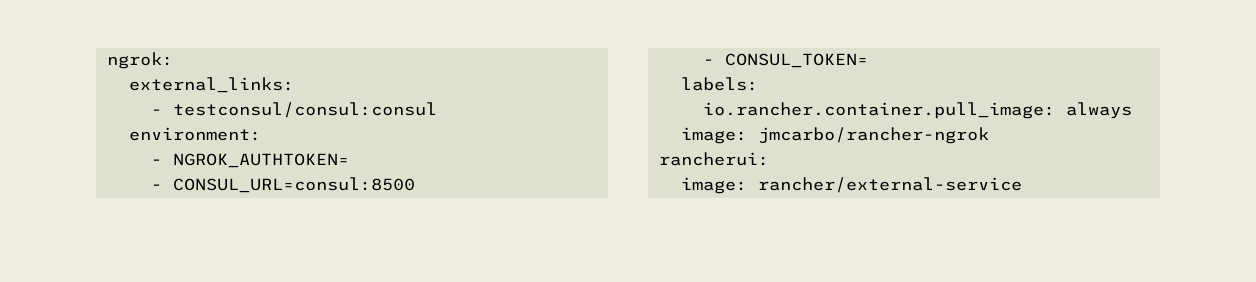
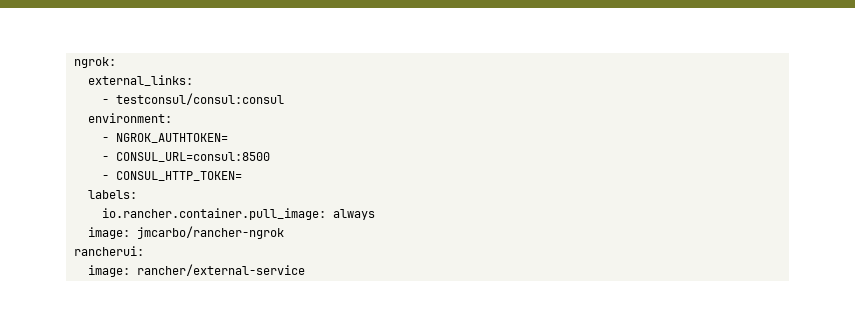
[724,53,868,68] CONSUL_TOKEN= -> [115,171,242,181] CONSUL_HTTP_TOKEN=

